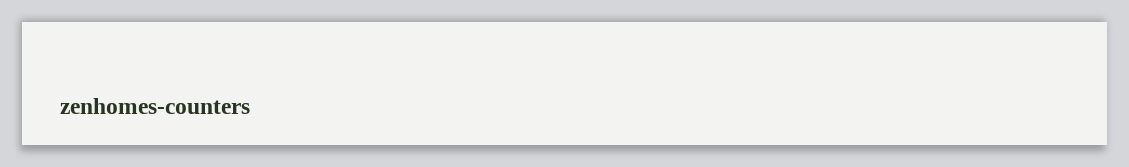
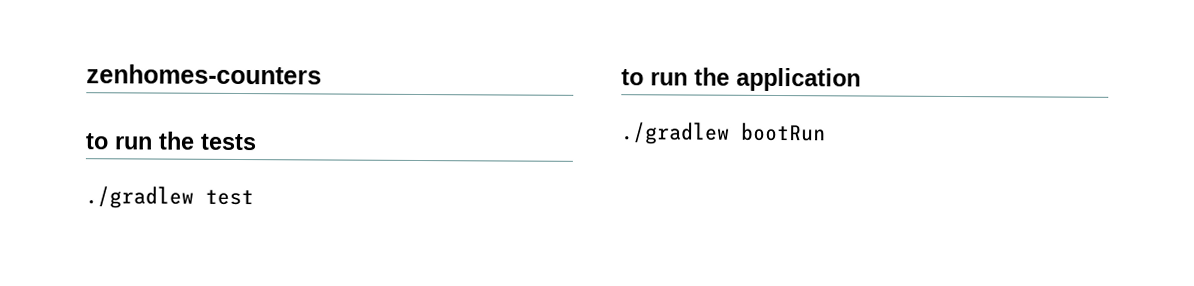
(250, 106) none -> [85,131,257,151] [85,186,254,209] [621,67,861,92] [620,122,826,145] // to run the tests // ./gradlew test // to run the application // ./gradlew bootRun

